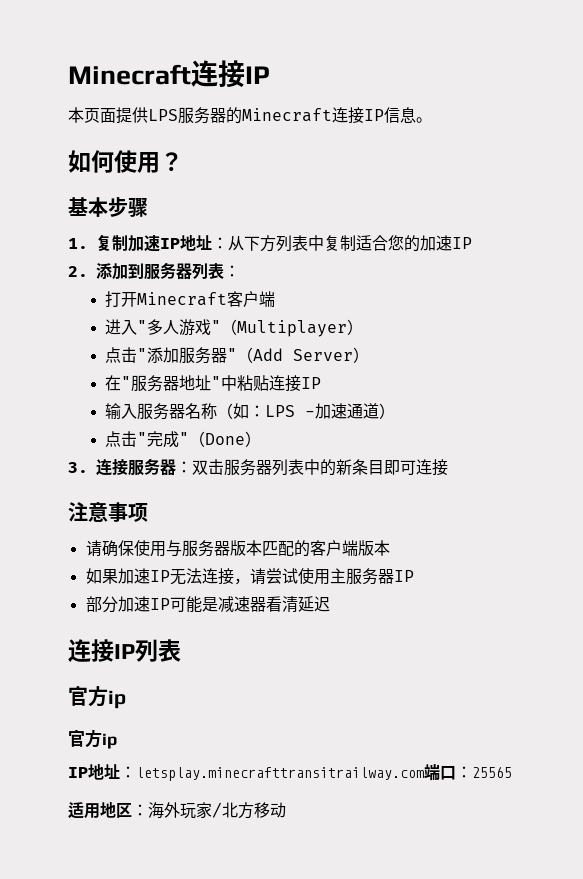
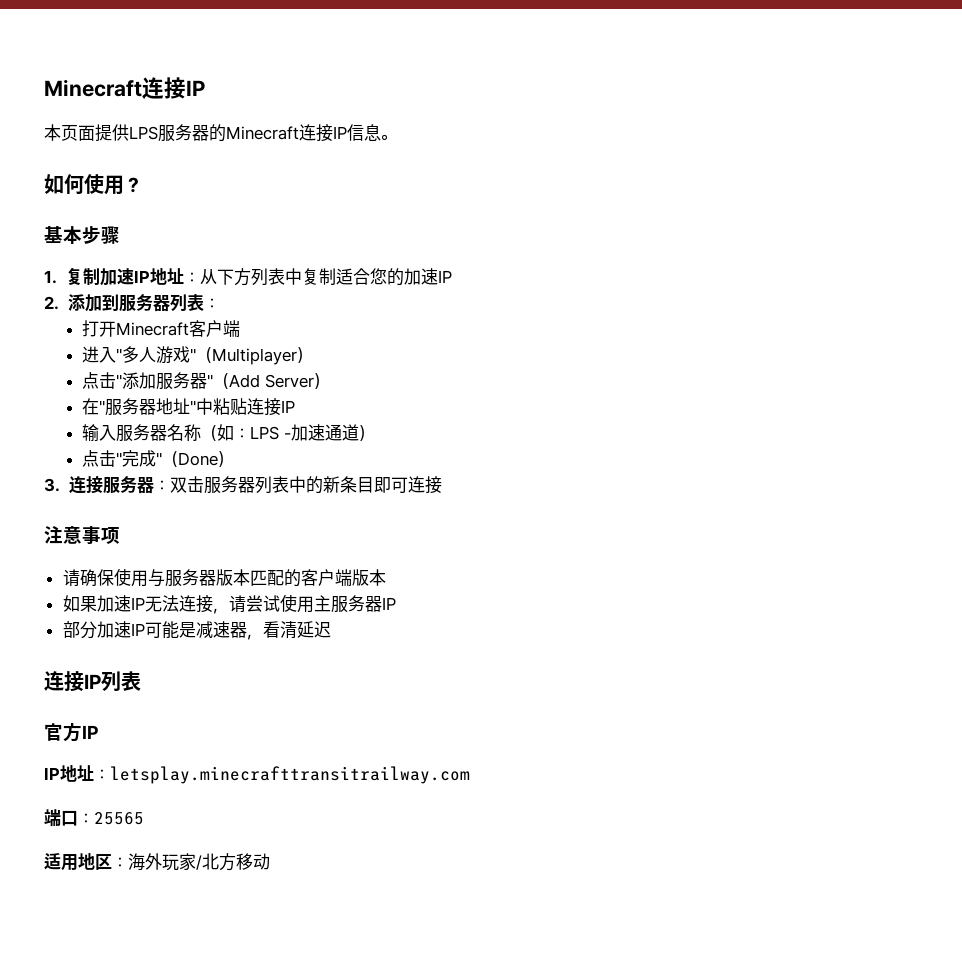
(266, 604) none -> [246,634,263,640] ，
[108,690,126,709] [68,729,117,749] ip // 官方ip -> [82,725,99,739] IP
(424, 774) none -> (470, 775) //

